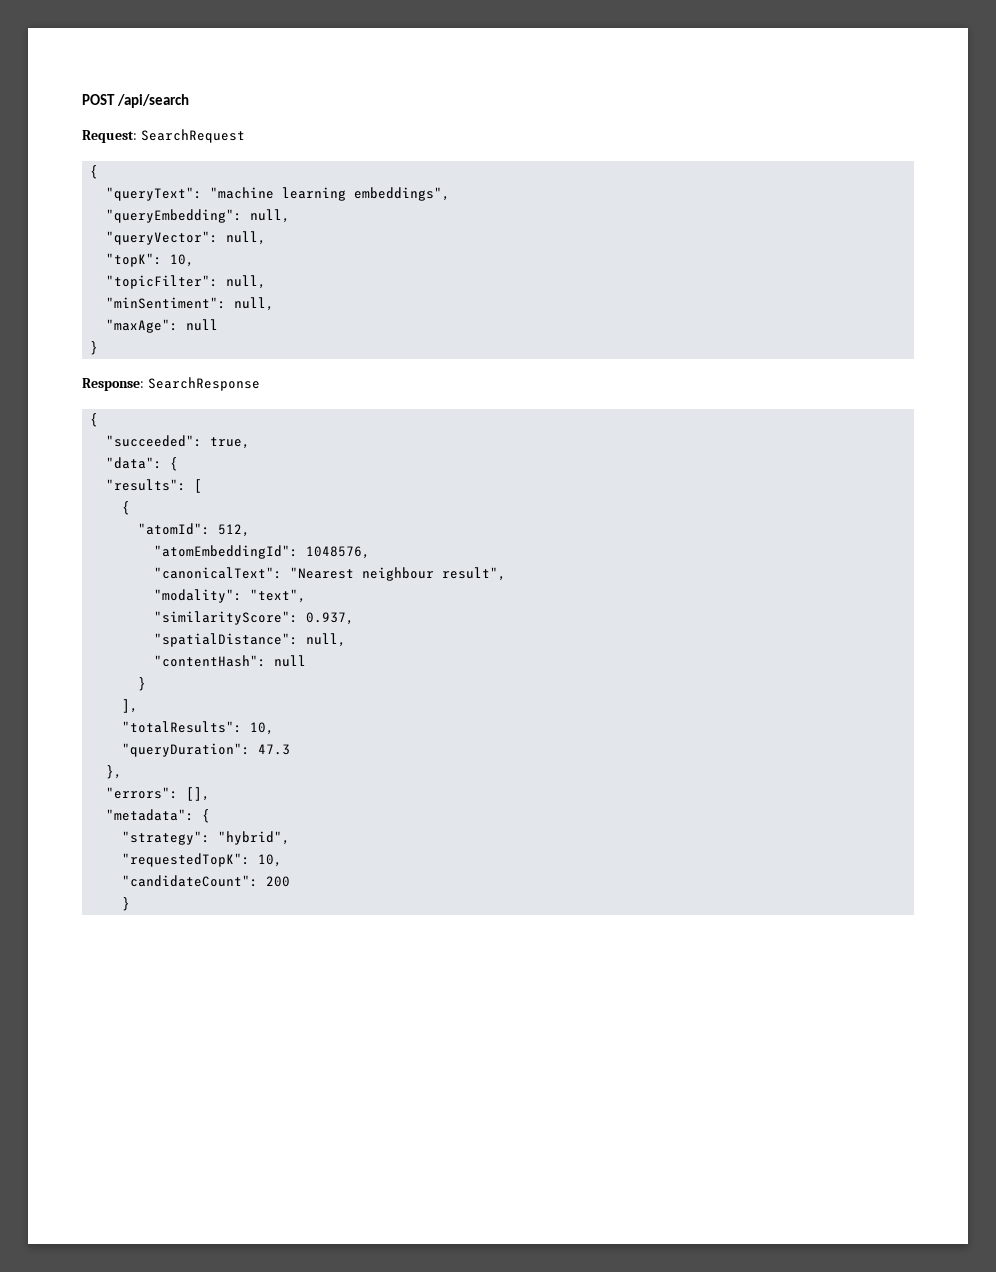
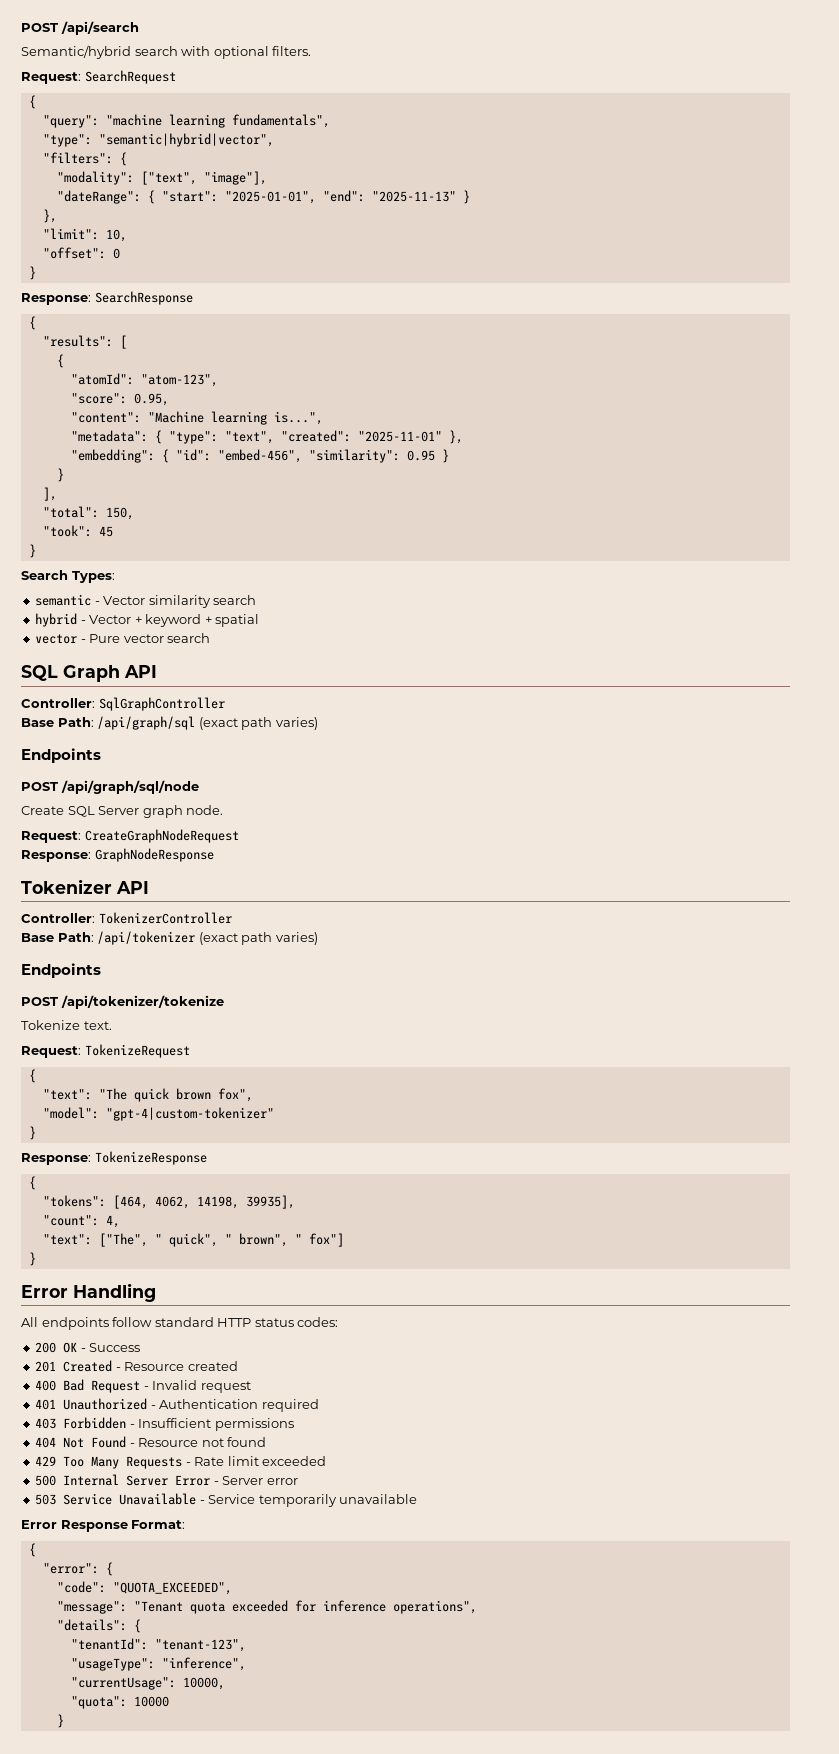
(189, 101) none -> [21,45,312,59] // Semantic/hybrid search with optional filters.
[106,187,203,201] "queryText": -> [42,115,99,128] "query":
[354,187,451,201] [106,209,291,223] [106,231,267,245] [106,253,195,267] [106,275,267,289] [106,297,275,311] [106,319,219,333] embeddings", // "queryEmbedding": null, // "queryVector": null, // "topK": 10, // "topicFilter": null, // "minSentiment": null, // "maxAge": null -> [231,114,330,128] [42,133,274,147] [42,152,127,166] [56,171,267,185] [56,190,470,204] [42,209,57,223] [42,228,127,242] [42,247,120,259] fundamentals", // "type": "semantic|hybrid|vector", // "filters": { // "modality": ["text", "image"], // "dateRange": { "start": "2025-01-01", "end": "2025-11-13" } // }, // "limit": 10, // "offset": 0
[106,435,251,449] [106,457,179,471] // "succeeded": true, // "data": { -> (36, 323) none
[218,524,251,537] [154,545,371,559] [154,567,507,581] [154,589,307,603] [154,611,355,625] [154,633,347,647] [154,655,307,667] [138,677,147,691] [122,699,139,713] [122,721,275,735] [122,743,291,757] [106,765,123,779] [106,787,211,801] [106,809,211,823] [122,831,291,845] [122,853,283,867] [122,875,291,887] 512, // "atomEmbeddingId": 1048576, // "canonicalText": "Nearest neighbour result", // "modality": "text", // "similarityScore": 0.937, // "spatialDistance": null, // "contentHash": null // } // ], // "totalResults": 10, // "queryDuration": 47.3 // }, // "errors": [], // "metadata": { // "strategy": "hybrid", // "requestedTopK": 10, // "candidateCount": 200 -> [140,374,218,387] [70,393,169,406] [70,411,323,425] [70,430,463,444] [70,449,449,463] [56,468,64,482] [42,487,57,501] [42,506,134,520] [42,525,113,537] [28,544,36,558] [21,570,115,583] [35,594,257,608] [35,613,260,627] [35,633,211,644] [21,665,157,682] [21,697,225,711] [21,716,318,730] [21,748,101,763] [21,780,199,794] [21,805,224,818] [21,829,239,843] [21,848,214,862] [21,879,149,894] [21,912,232,924] [21,931,318,945] [21,963,101,978] [21,995,224,1009] [21,1020,112,1030] [21,1044,190,1058] [28,1069,36,1083] [42,1088,253,1102] [42,1107,274,1121] [28,1126,36,1140] [21,1151,207,1165] [28,1176,36,1190] [42,1195,295,1209] [42,1215,120,1228] [42,1233,344,1247] [28,1252,36,1266] [21,1283,156,1302] [21,1317,339,1330] [35,1342,141,1353] [35,1360,238,1372] [35,1379,251,1393] [35,1398,319,1412] [35,1417,294,1431] [35,1436,267,1448] [35,1456,327,1469] [35,1474,298,1486] [35,1493,418,1507] [21,1520,186,1532] [28,1543,36,1557] [42,1562,113,1576] [56,1581,232,1595] [56,1600,477,1614] [56,1619,141,1633] [70,1638,246,1652] [70,1657,246,1671] [70,1677,225,1690] [70,1696,169,1709] "atom-123", // "score": 0.95, // "content": "Machine learning is...", // "metadata": { "type": "text", "created": "2025-11-01" }, // "embedding": { "id": "embed-456", "similarity": 0.95 } // } // ], // "total": 150, // "took": 45 // } // Search Types: // semantic - Vector similarity search // hybrid - Vector + keyword + spatial // vector - Pure vector search // SQL Graph API // Controller: SqlGraphController // Base Path: /api/graph/sql (exact path varies) // Endpoints // POST /api/graph/sql/node // Create SQL Server graph node. // Request: CreateGraphNodeRequest // Response: GraphNodeResponse // Tokenizer API // Controller: TokenizerController // Base Path: /api/tokenizer (exact path varies) // Endpoints // POST /api/tokenizer/tokenize // Tokenize text. // Request: TokenizeRequest // { // "text": "The quick brown fox", // "model": "gpt-4|custom-tokenizer" // } // Response: TokenizeResponse // { // "tokens": [464, 4062, 14198, 39935], // "count": 4, // "text": ["The", " quick", " brown", " fox"] // } // Error Handling // All endpoints follow standard HTTP status codes: // 200 OK - Success // 201 Created - Resource created // 400 Bad Request - Invalid request // 401 Unauthorized - Authentication required // 403 Forbidden - Insufficient permissions // 404 Not Found - Resource not found // 429 Too Many Requests - Rate limit exceeded // 500 Internal Server Error - Server error // 503 Service Unavailable - Service temporarily unavailable // Error Response Format: // { // "error": { // "code": "QUOTA_EXCEEDED", // "message": "Tenant quota exceeded for inference operations", // "details": { // "tenantId": "tenant-123", // "usageType": "inference", // "currentUsage": 10000, // "quota": 10000

